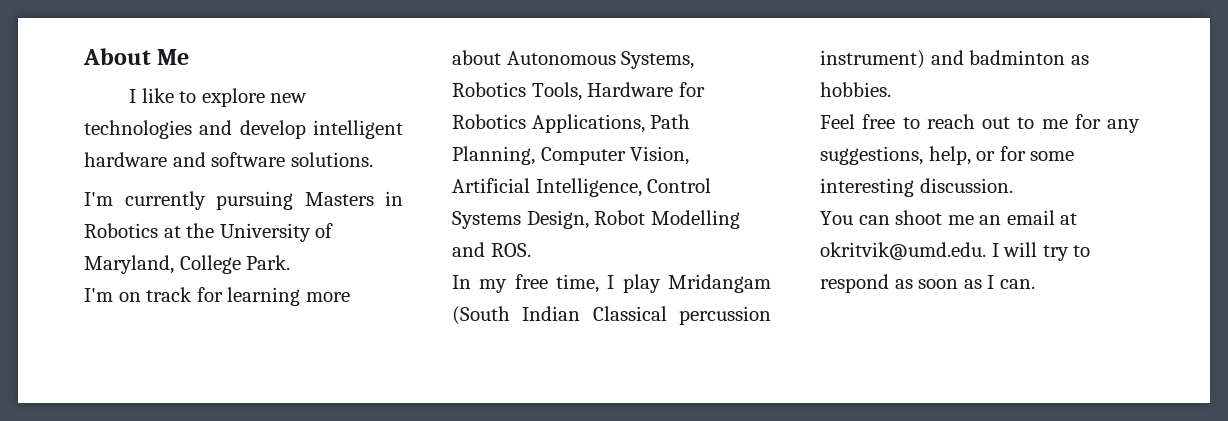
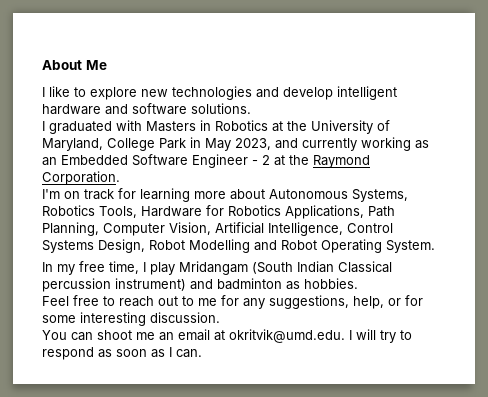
[84,191,293,210] I'm currently pursuing -> [42,120,142,134] I graduated with
[246,255,291,270] Park. -> [159,137,429,151] [42,154,370,168] [42,171,120,185] Park in May 2023, and currently working as an Embedded Software Engineer - 2 at the Raymond Corporation.
[490,243,531,257] ROS. -> [281,239,435,253] Robot Operating System.

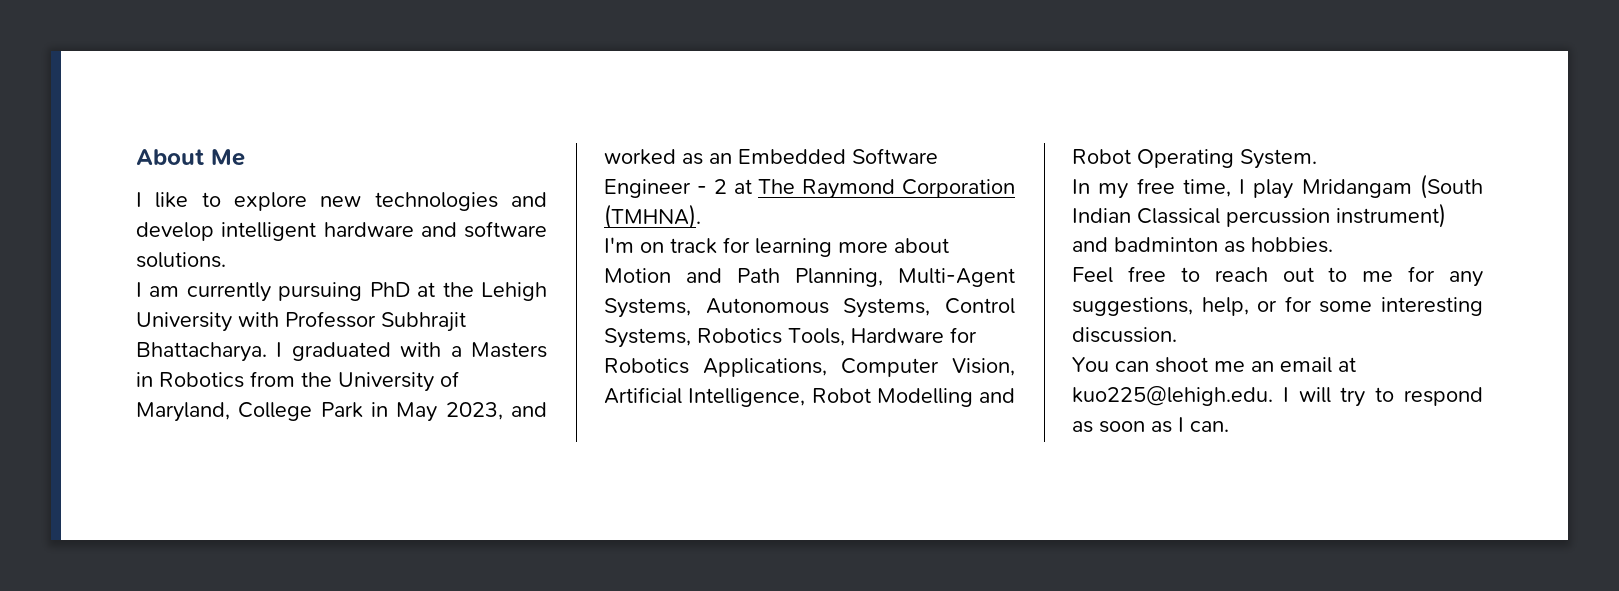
(45, 126) none -> [149,282,547,302] [136,311,466,332] [136,342,283,362] am currently pursuing PhD at the Lehigh University with Professor Subhrajit Bhattacharya. I
(142, 125) none -> [450,346,462,357] a
[272,121,283,132] at -> [250,371,295,387] from
[302,137,411,151] currently working -> [604,149,676,165] worked
[289,155,370,168] [42,171,120,185] the Raymond Corporation. -> [758,179,1015,199] [604,204,701,229] The Raymond Corporation (TMHNA).
[269,189,348,199] Autonomous -> [604,268,1015,287] [604,298,1015,318] Motion and Path Planning, Multi-Agent Systems, Autonomous Systems, Control
[368,206,395,217] [42,222,99,236] Path Planning, -> (827, 367) none
[347,223,393,233] [42,239,145,253] Control Systems Design, -> (806, 397) none
[229,329,345,343] okritvik@umd.edu. -> [1072,386,1273,406] kuo225@lehigh.edu.

